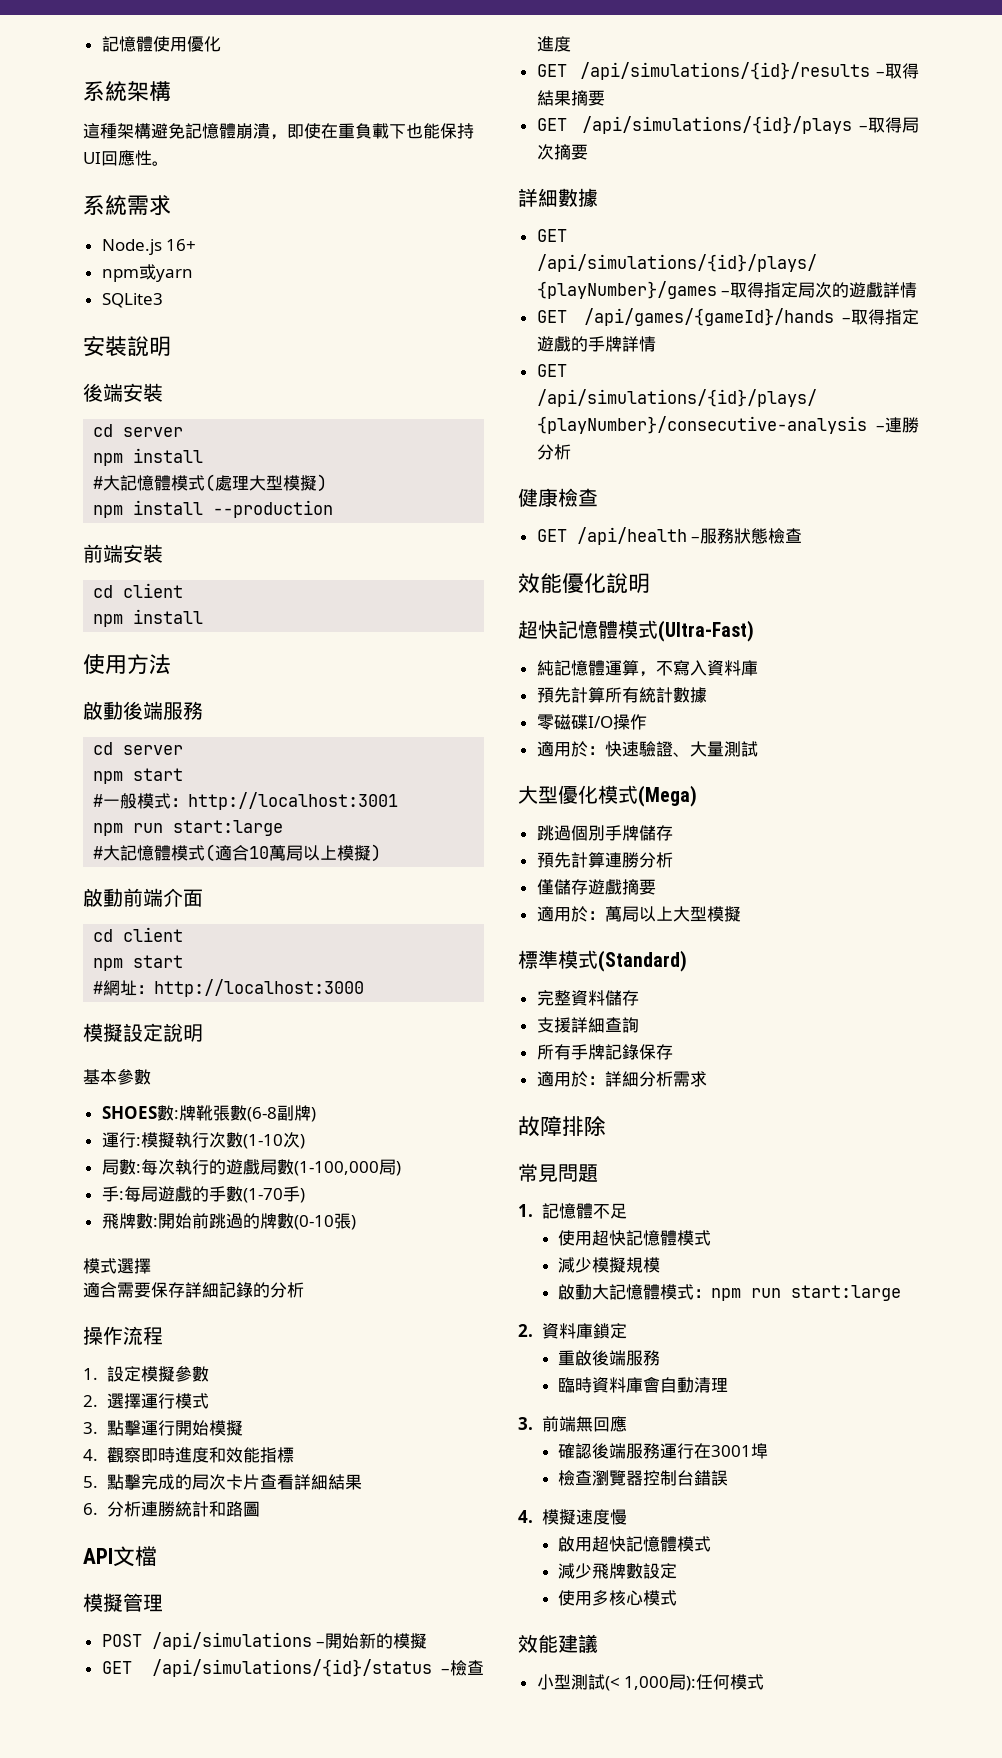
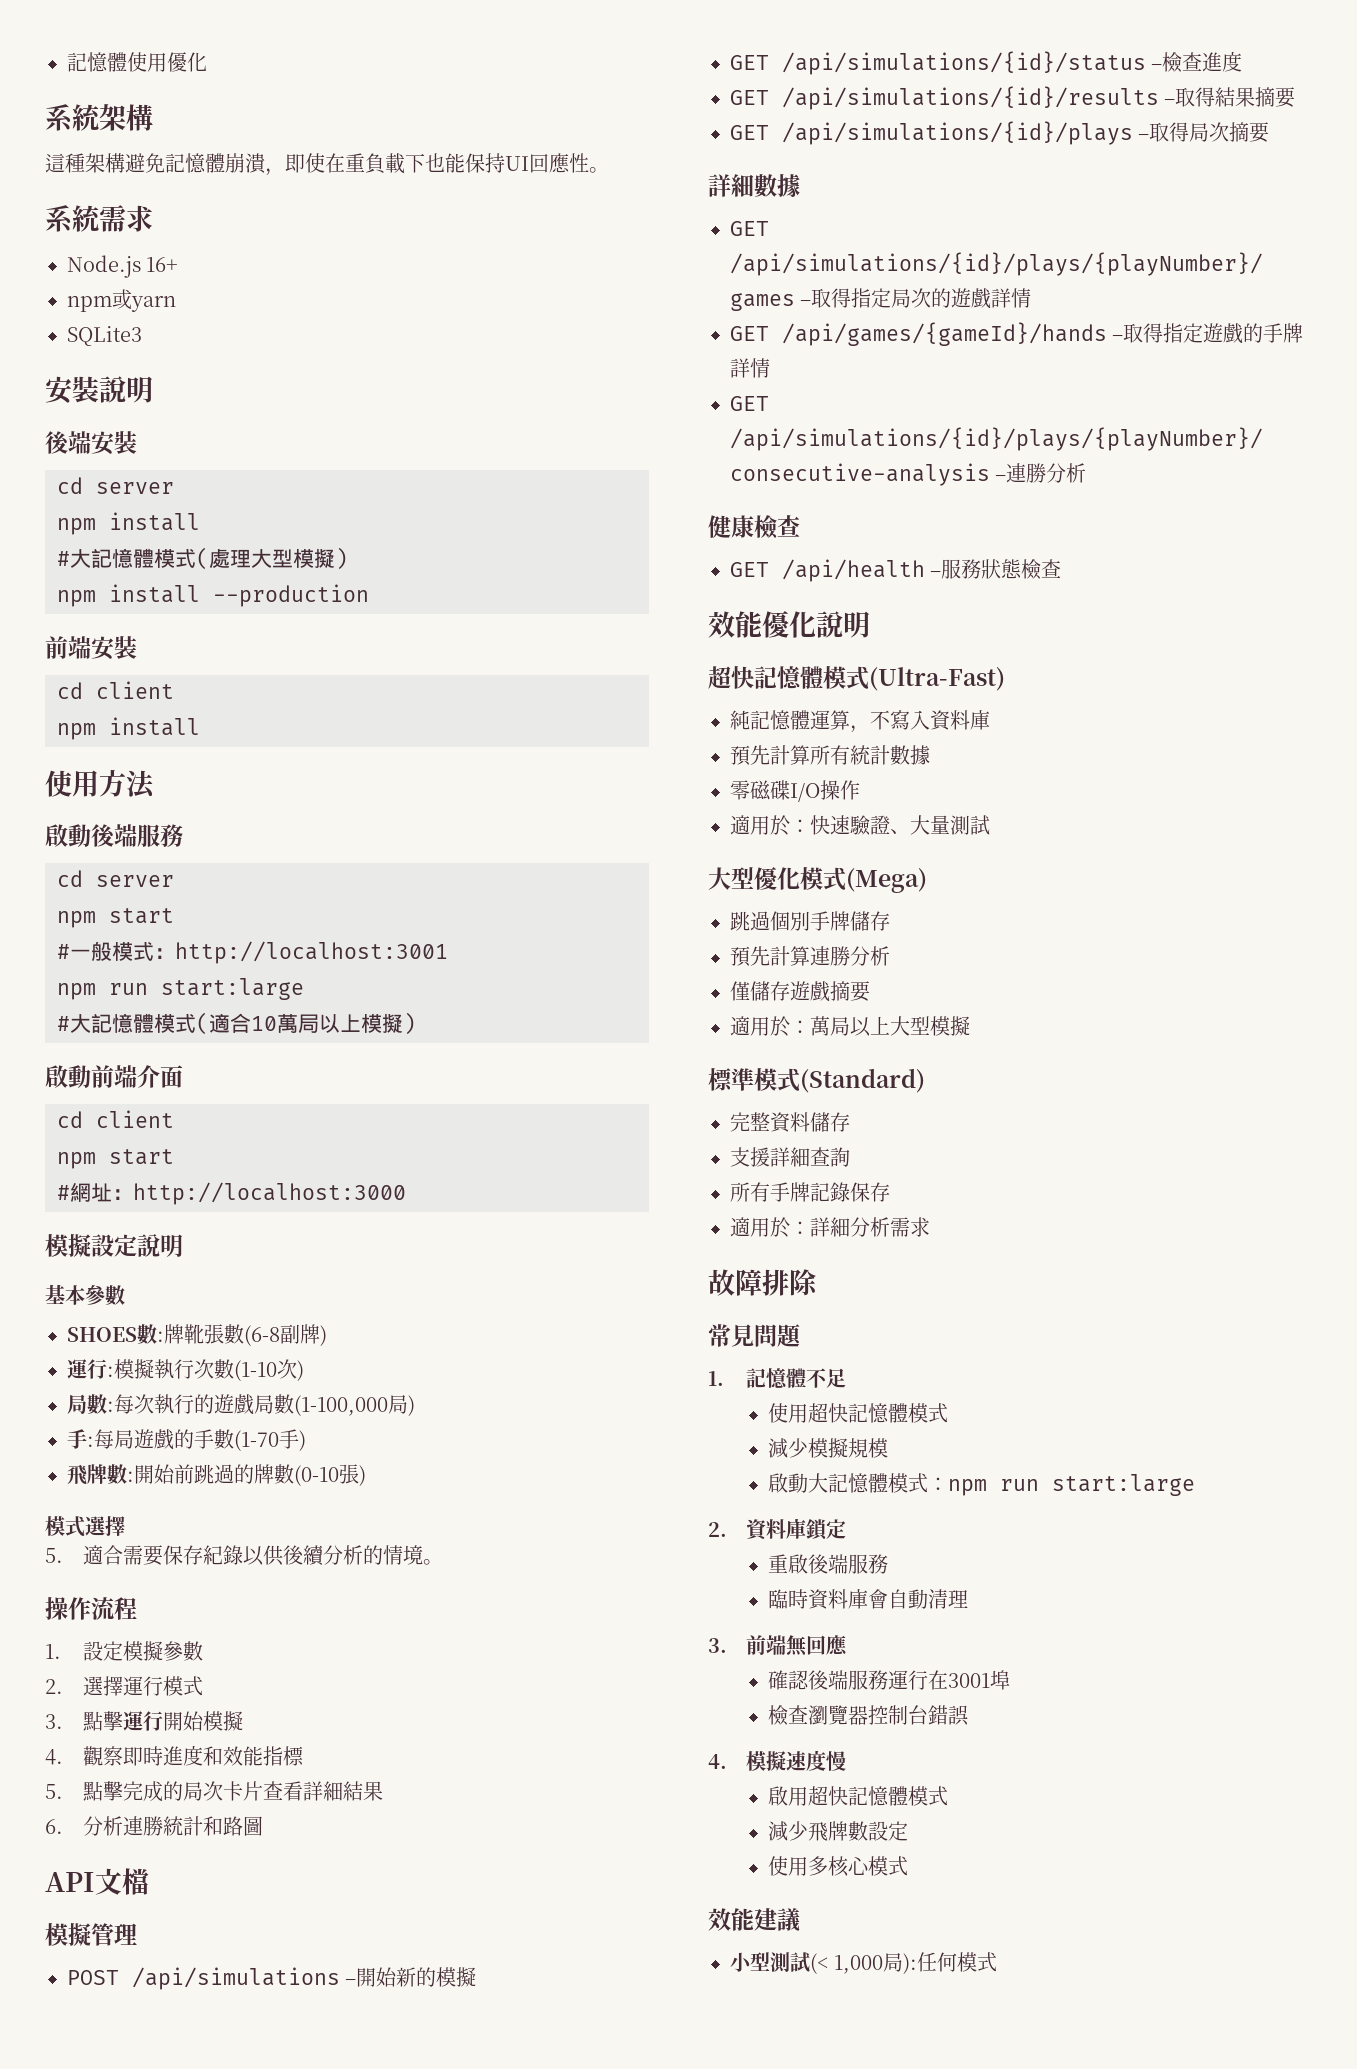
(151, 1266) none -> [45,1548,63,1563] 5.
[185,1282,304,1298] 詳細記錄的分析 -> [202,1545,443,1566] 紀錄以供後續分析的情境。

